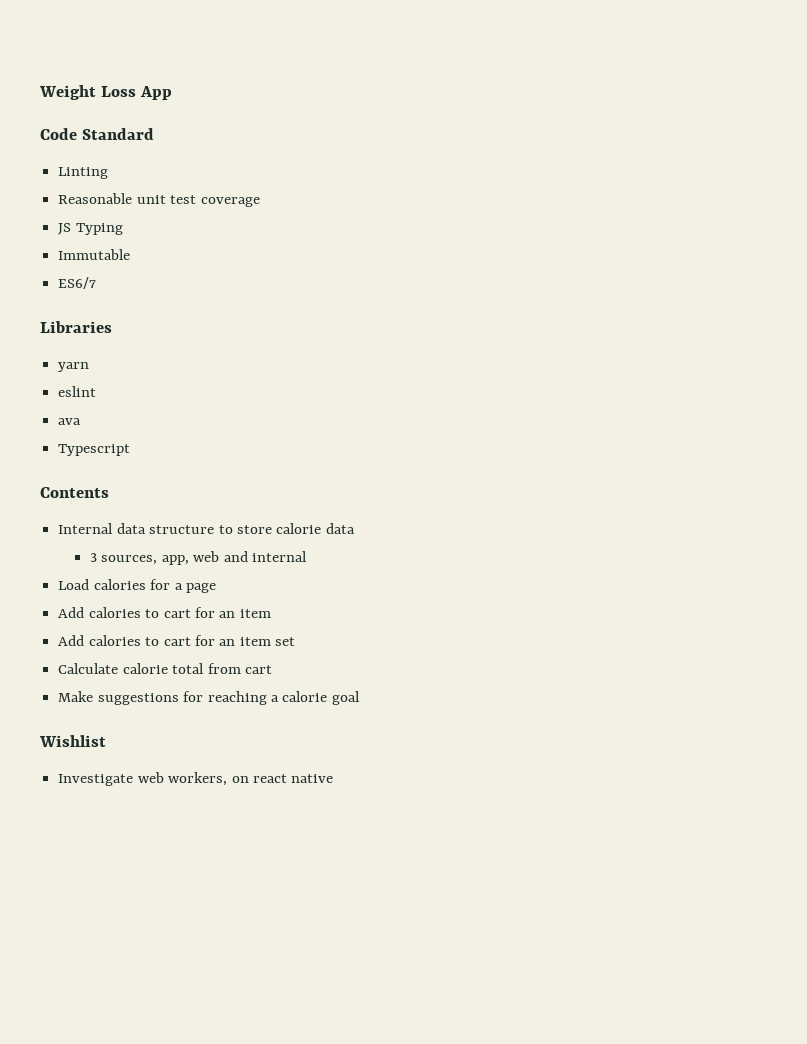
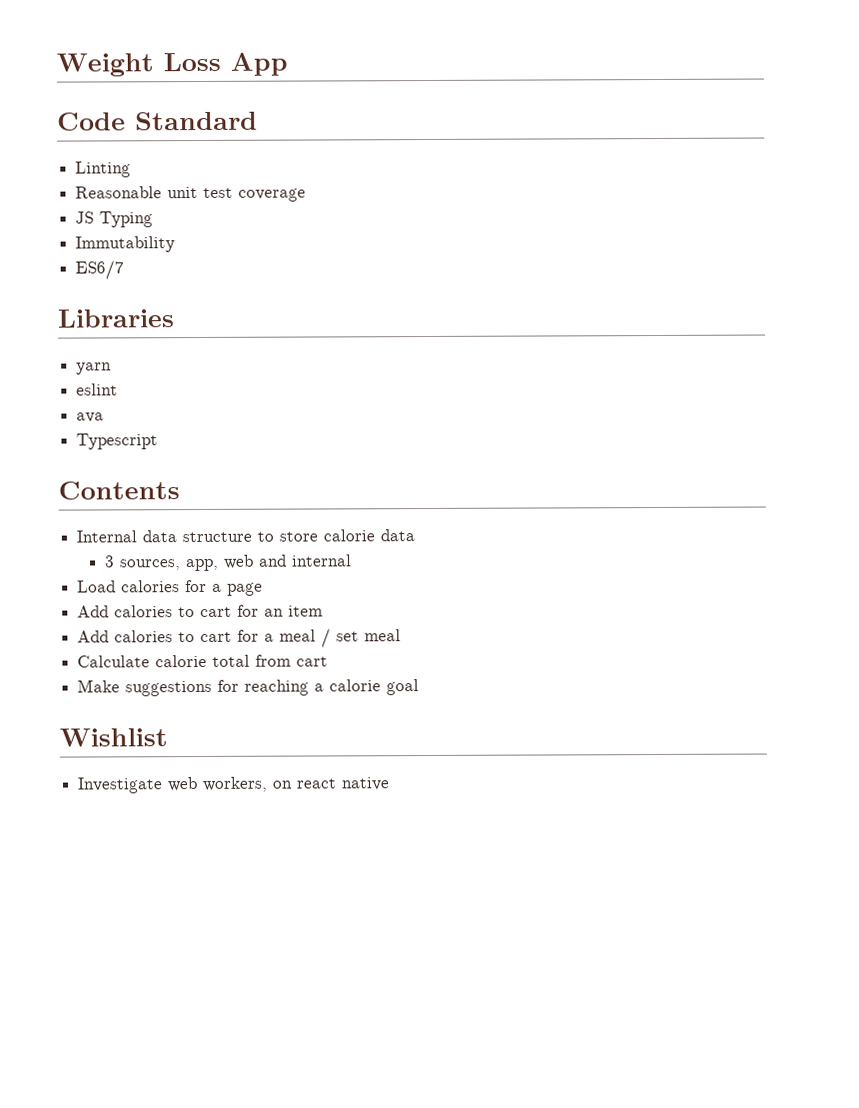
[58,249,131,260] Immutable -> [75,236,176,253] Immutability
[219,637,271,646] an item -> [264,628,332,648] a meal /
(296, 641) none -> [364,629,402,642] meal

